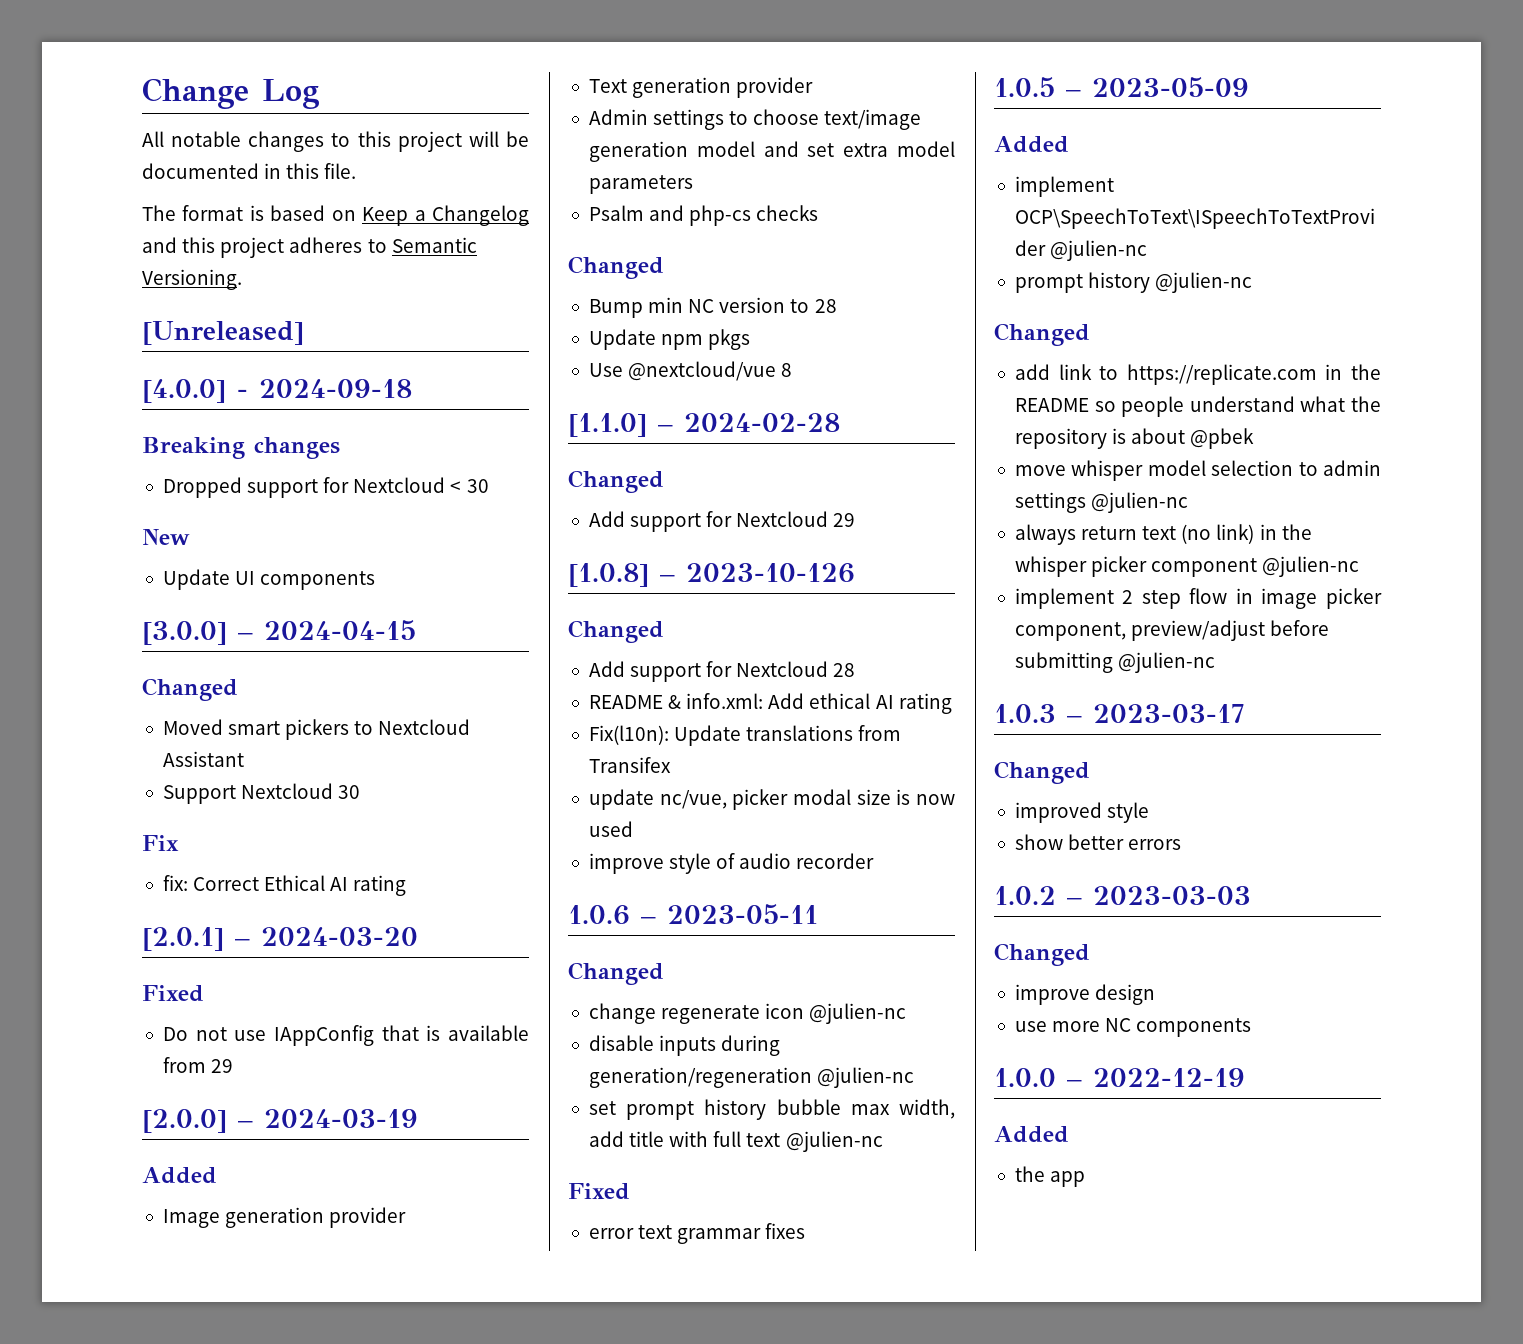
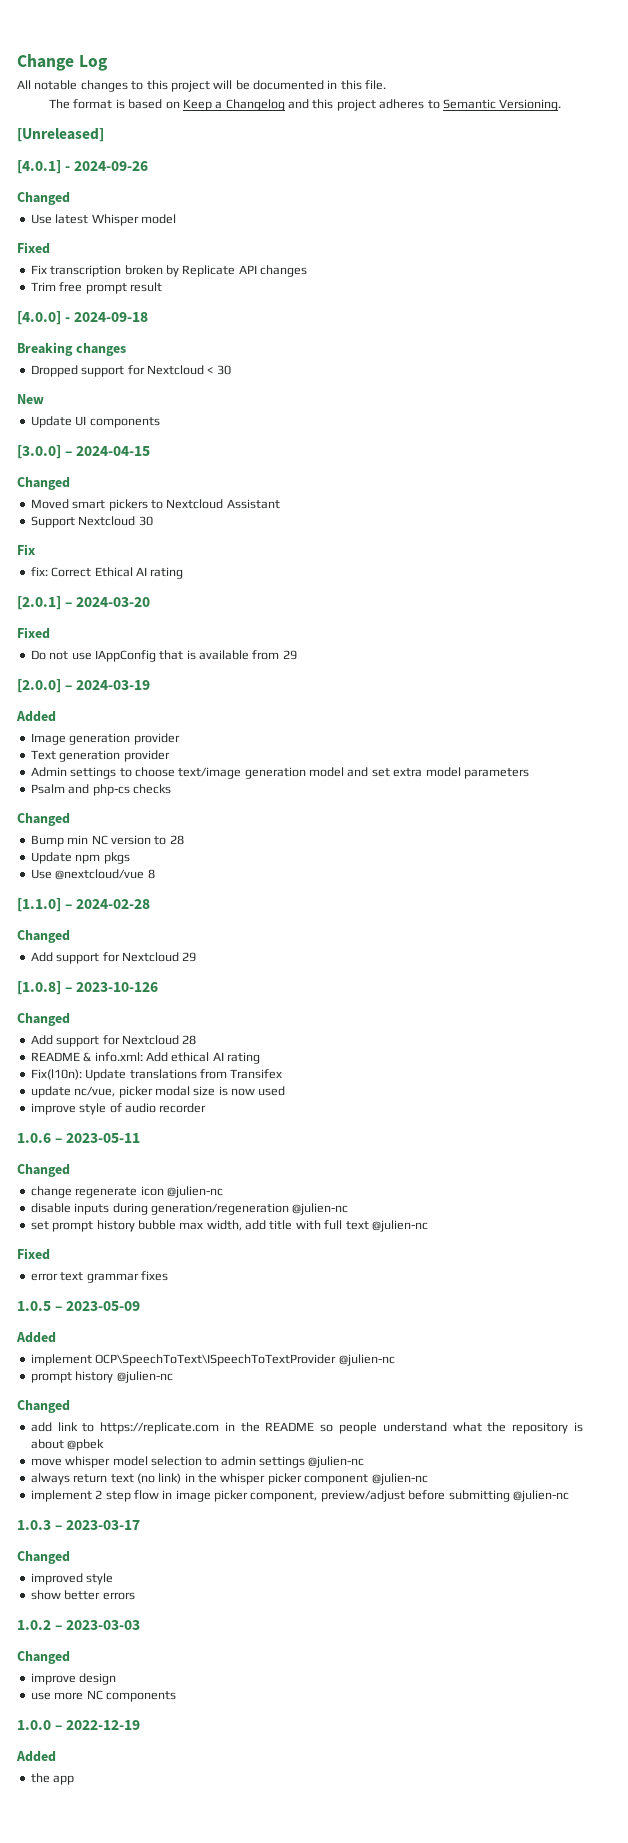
(304, 333) none -> [17,160,149,174] [17,192,70,205] [30,214,176,226] [17,242,50,254] [30,265,307,277] [30,282,162,294] // [4.0.1] - 2024-09-26 // Changed // Use latest Whisper model // Fixed // Fix transcription broken by Replicate API changes // Trim free prompt result

